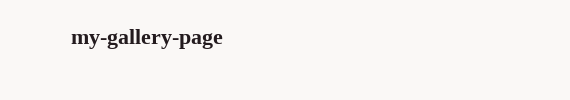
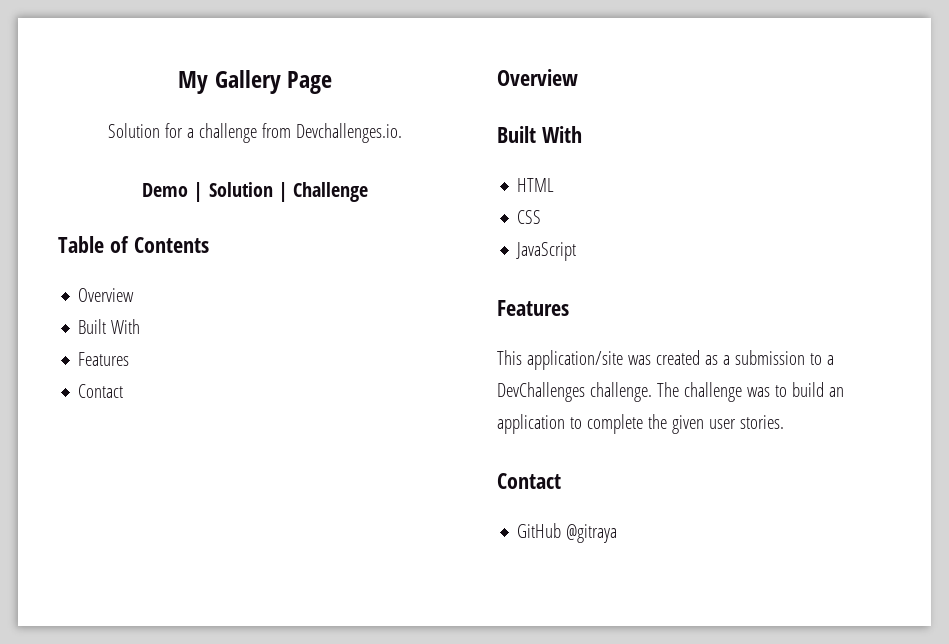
[71,29,223,49] my-gallery-page -> [178,70,332,94] [108,123,402,143] [141,182,369,202] [58,236,209,253] [78,288,135,302] [78,319,141,334] [78,352,130,366] [78,384,124,398] [497,69,578,86] [497,126,582,143] [517,178,555,192] [517,210,542,224] [516,242,577,261] [497,300,569,316] [497,350,834,370] [497,382,844,402] [497,414,784,434] [497,473,561,489] [517,523,618,543] My Gallery Page // Solution for a challenge from Devchallenges.io. // Demo | Solution | Challenge // Table of Contents // Overview // Built With // Features // Contact // Overview // Built With // HTML // CSS // JavaScript // Features // This application/site was created as a submission to a DevChallenges challenge. The challenge was to build an application to complete the given user stories. // Contact // GitHub @gitraya

